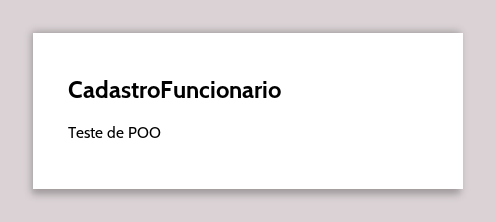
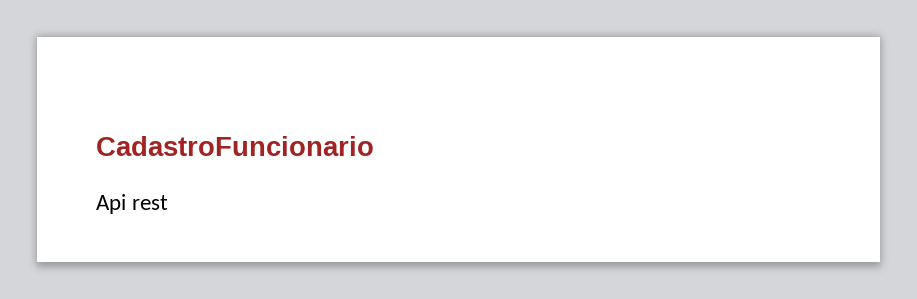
[68,126,162,138] Teste de POO -> [96,194,169,214] Api rest

